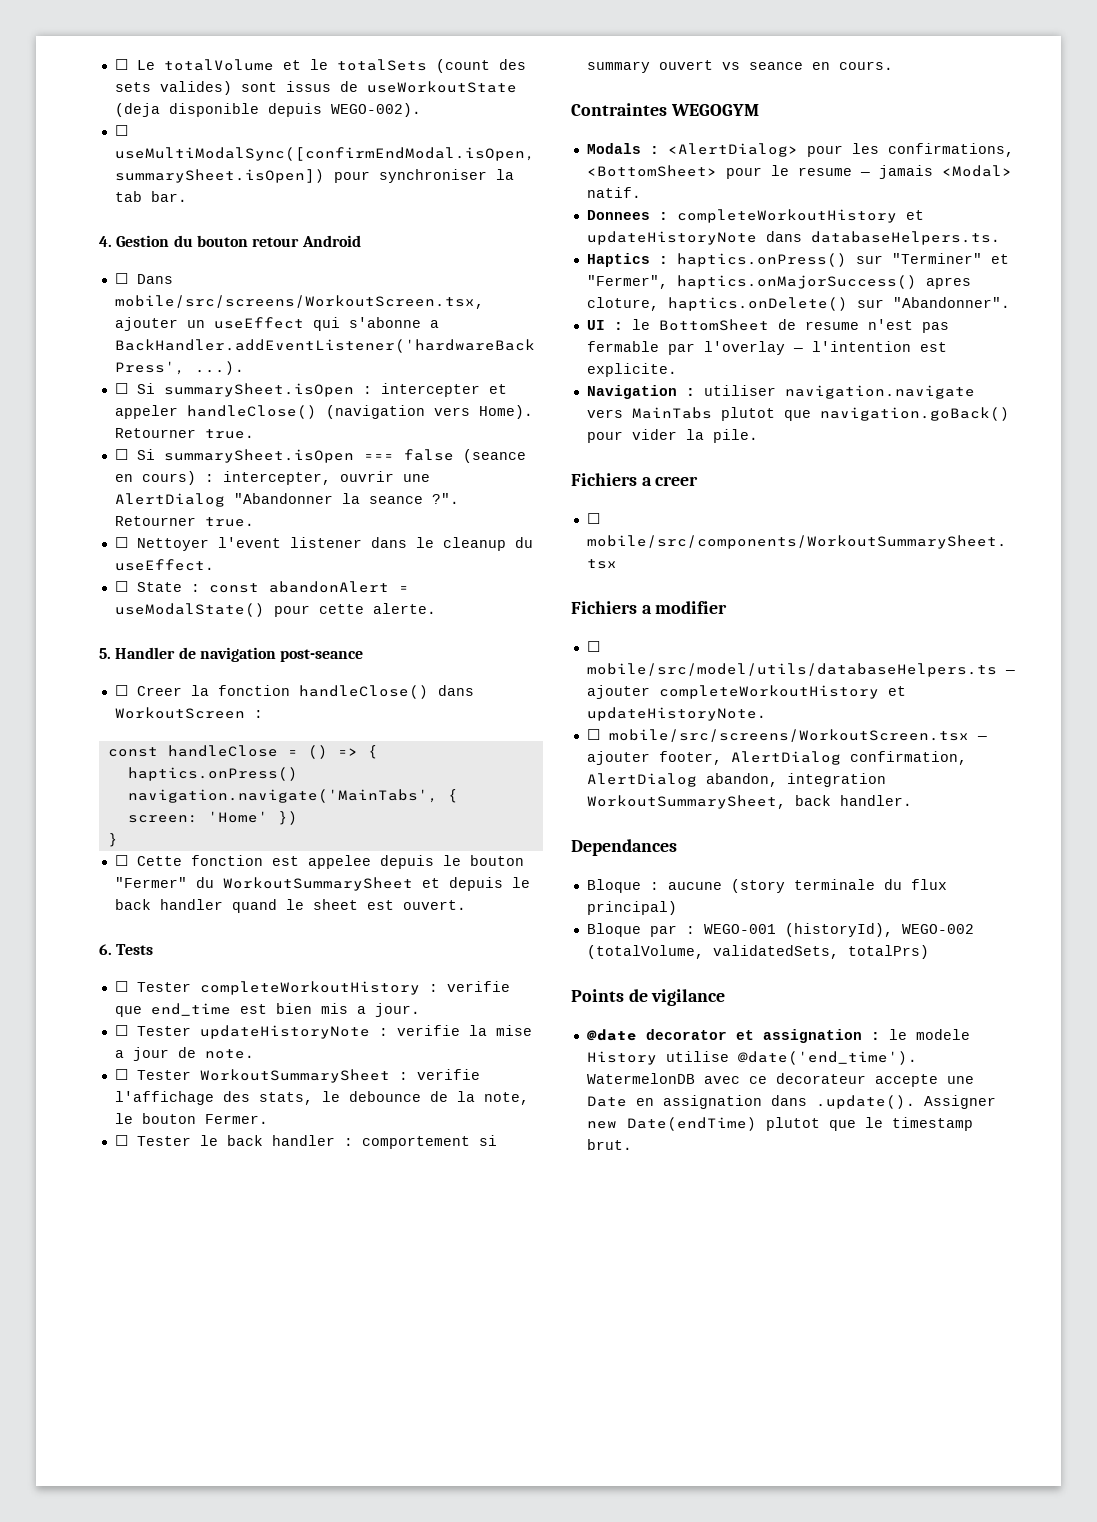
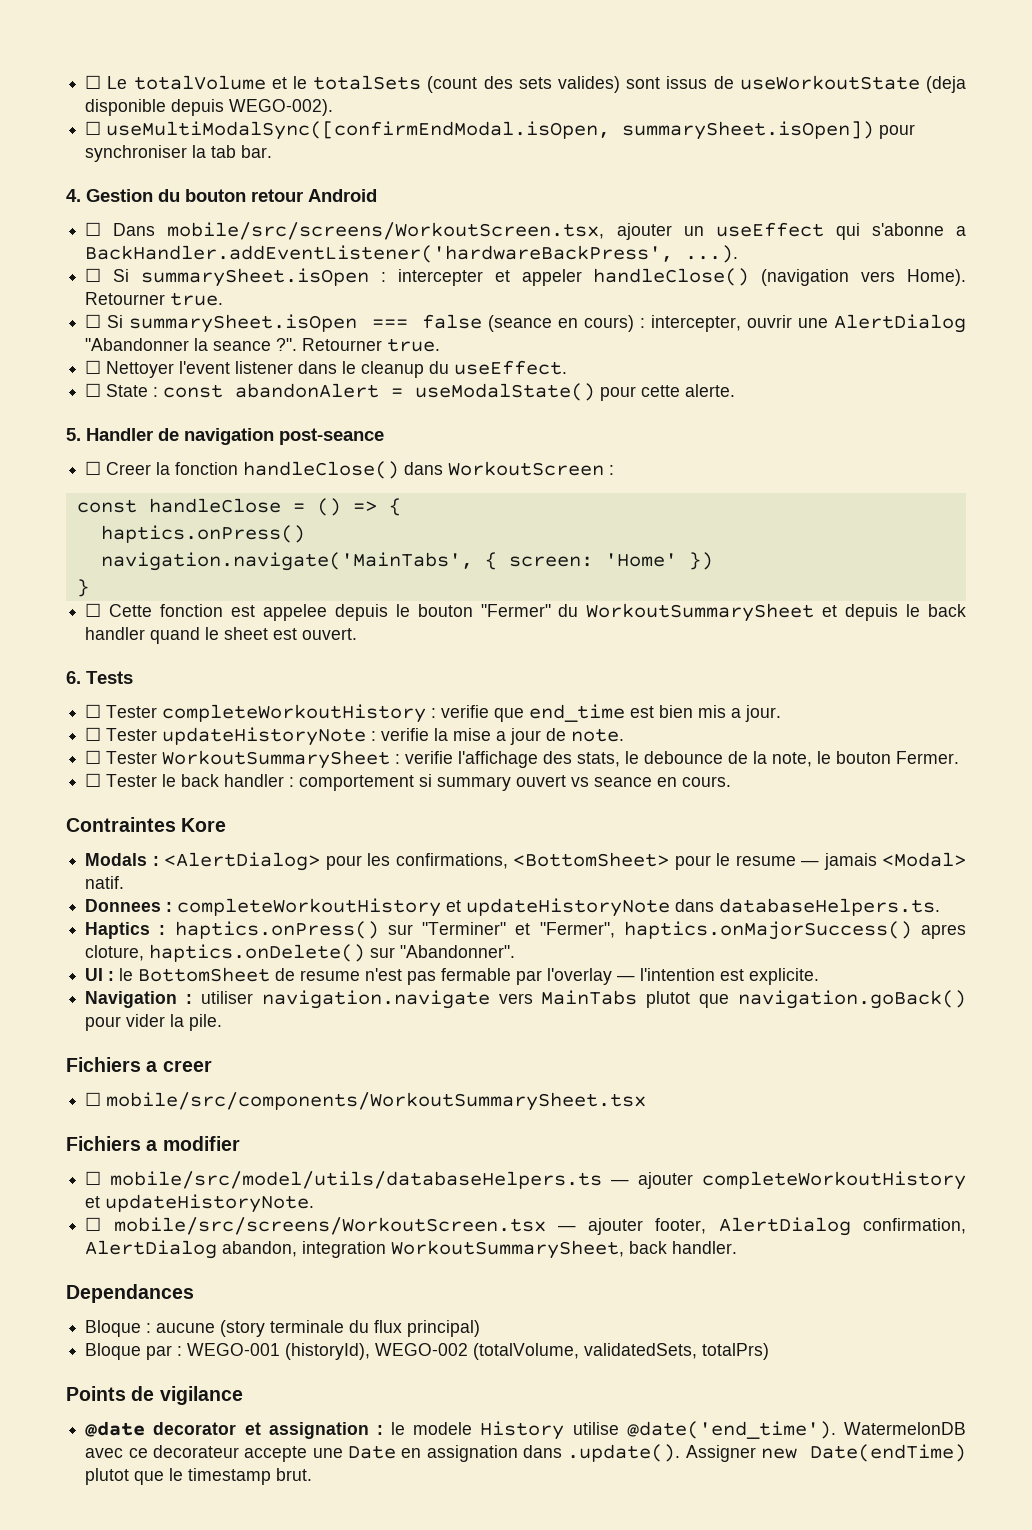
[670,104,759,116] WEGOGYM -> [181,818,227,832] Kore

